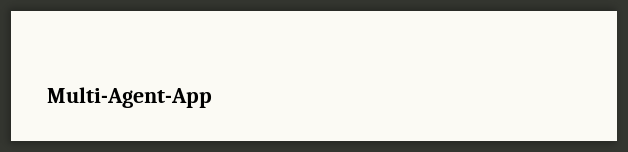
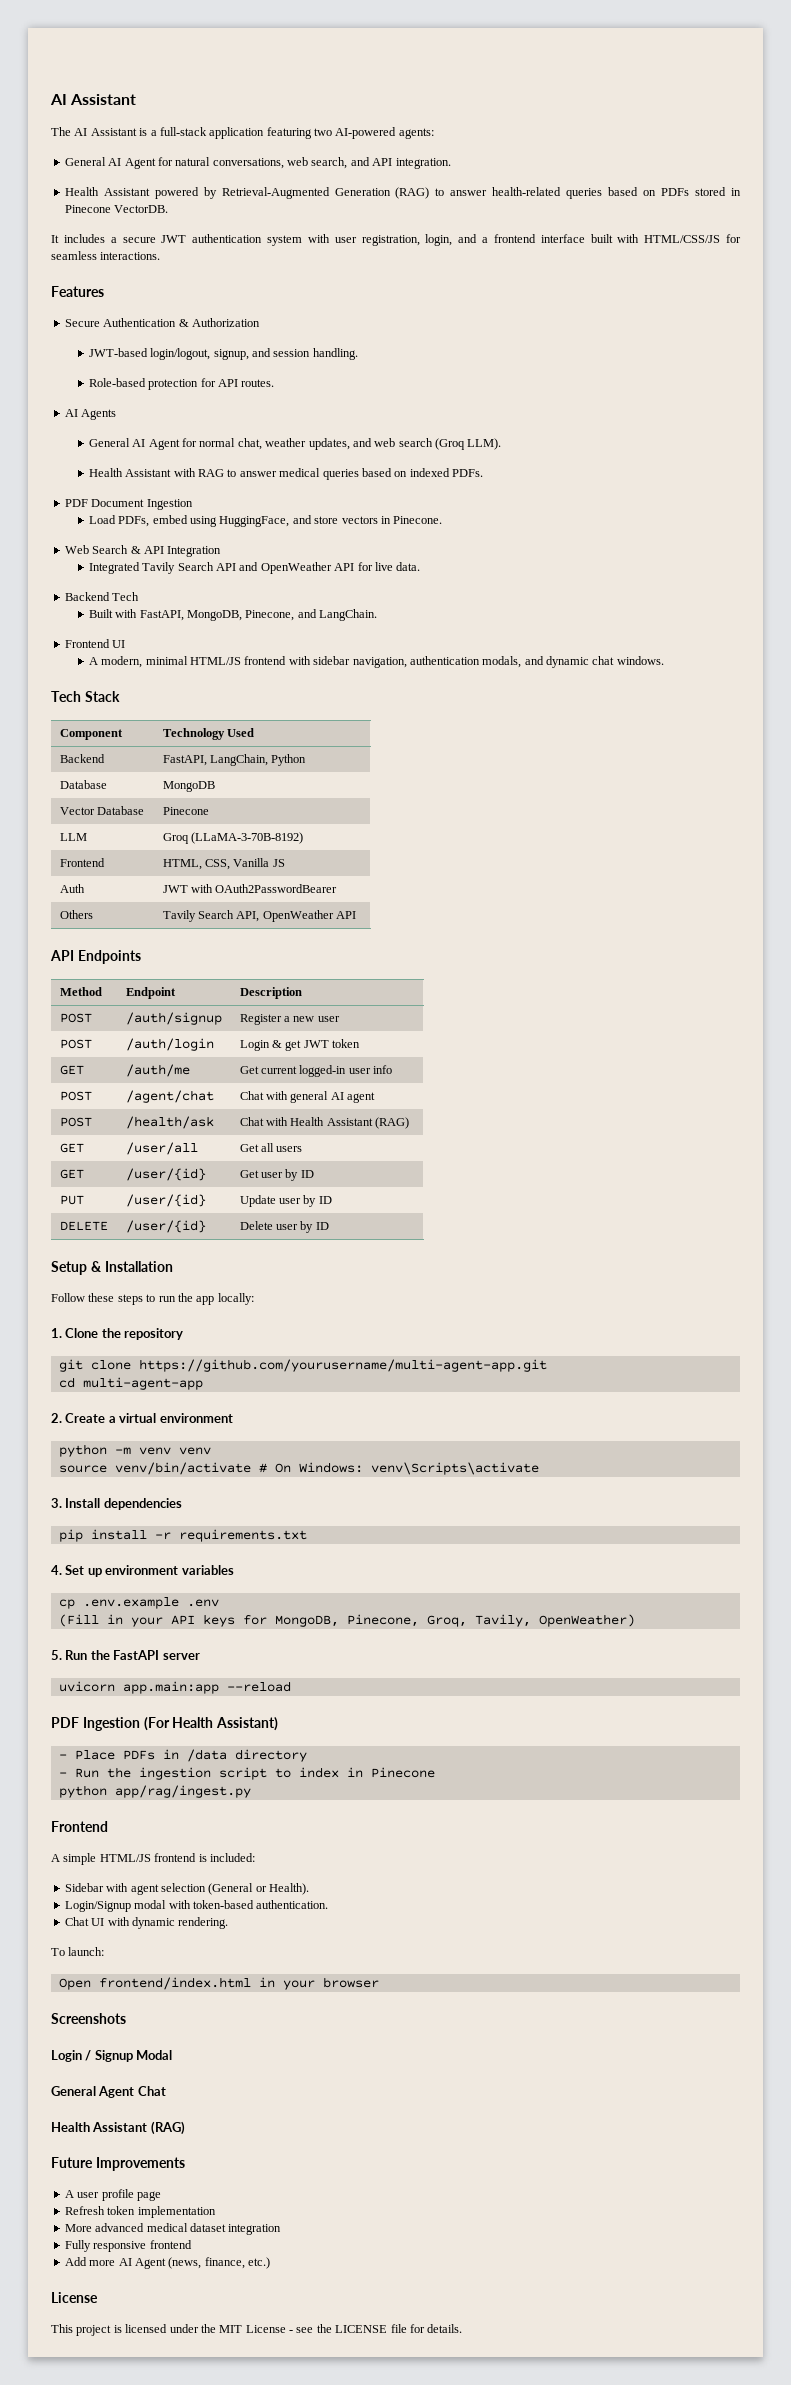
[47,87,212,108] Multi-Agent-App -> [50,94,137,105] [51,127,434,139] [64,157,451,169] [64,187,742,199] [64,205,169,213] [51,234,741,246] [51,251,161,260] [51,286,104,297] [64,318,260,327] [88,348,358,360] [88,378,275,390] [64,409,117,420] [88,438,502,450] [88,468,484,480] [64,499,193,510] [88,515,443,527] [64,545,222,557] [88,562,421,574] [64,592,140,601] [88,609,378,621] [64,639,126,648] [88,656,664,668] [51,691,120,702] [59,729,123,740] [162,728,255,740] [59,754,105,763] [162,754,307,766] [59,780,107,789] [162,781,215,792] [59,806,145,815] [162,807,209,815] [59,833,87,841] [162,832,304,844] [59,858,105,867] [162,858,285,870] [59,884,85,893] [162,884,338,893] [59,910,93,919] [162,910,357,922] [50,950,141,964] [59,987,102,996] [125,987,176,999] [239,987,302,999] [59,1013,92,1023] [125,1012,222,1025] [239,1014,340,1025] [59,1039,92,1049] [125,1038,214,1051] [239,1039,361,1051] [59,1065,84,1075] [125,1064,190,1077] [239,1065,393,1077] [59,1091,92,1101] [125,1090,214,1103] [239,1091,376,1103] [59,1117,92,1127] [125,1116,214,1129] [239,1117,410,1129] [59,1143,84,1153] [125,1142,198,1155] [239,1143,303,1152] [59,1169,84,1179] [125,1168,206,1181] [239,1169,314,1181] [59,1195,84,1205] [125,1194,206,1207] [239,1195,332,1207] [59,1221,108,1231] [125,1220,206,1233] [239,1221,329,1233] [51,1261,173,1275] [51,1293,254,1305] [51,1328,184,1340] [58,1359,547,1372] [58,1377,203,1390] [51,1413,233,1423] [58,1444,211,1457] [58,1462,539,1475] [51,1498,182,1510] [58,1529,307,1542] [51,1565,234,1577] [58,1597,219,1609] [58,1614,635,1627] [51,1650,200,1660] [58,1681,291,1694] [51,1717,279,1731] [58,1749,307,1762] [58,1767,435,1780] [58,1785,251,1798] [51,1821,108,1832] [51,1853,255,1865] [64,1883,309,1895] [64,1900,329,1912] [64,1917,229,1929] [51,1947,105,1956] [58,1977,379,1990] [51,2013,126,2024] [51,2050,173,2062] [51,2086,166,2098] [51,2121,185,2135] [51,2157,185,2171] [64,2189,161,2201] [64,2206,216,2218] [64,2223,282,2235] [64,2240,192,2252] [64,2257,270,2269] [51,2292,98,2303] [51,2324,463,2336] AI Assistant // The AI Assistant is a full-stack application featuring two AI-powered agents: // General AI Agent for natural conversations, web search, and API integration. // Health Assistant powered by Retrieval-Augmented Generation (RAG) to answer health-related queries based on PDFs stored in Pinecone VectorDB. // It includes a secure JWT authentication system with user registration, login, and a frontend interface built with HTML/CSS/JS for seamless interactions. // Features // Secure Authentication & Authorization // JWT-based login/logout, signup, and session handling. // Role-based protection for API routes. // AI Agents // General AI Agent for normal chat, weather updates, and web search (Groq LLM). // Health Assistant with RAG to answer medical queries based on indexed PDFs. // PDF Document Ingestion // Load PDFs, embed using HuggingFace, and store vectors in Pinecone. // Web Search & API Integration // Integrated Tavily Search API and OpenWeather API for live data. // Backend Tech // Built with FastAPI, MongoDB, Pinecone, and LangChain. // Frontend UI // A modern, minimal HTML/JS frontend with sidebar navigation, authentication modals, and dynamic chat windows. // Tech Stack // Component | Technology Used // Backend | FastAPI, LangChain, Python // Database | MongoDB // Vector Database | Pinecone // LLM | Groq (LLaMA-3-70B-8192) // Frontend | HTML, CSS, Vanilla JS // Auth | JWT with OAuth2PasswordBearer // Others | Tavily Search API, OpenWeather API // API Endpoints // Method | Endpoint | Description // POST | /auth/signup | Register a new user // POST | /auth/login | Login & get JWT token // GET | /auth/me | Get current logged-in user info // POST | /agent/chat | Chat with general AI agent // POST | /health/ask | Chat with Health Assistant (RAG) // GET | /user/all | Get all users // GET | /user/{id} | Get user by ID // PUT | /user/{id} | Update user by ID // DELETE | /user/{id} | Delete user by ID // Setup & Installation // Follow these steps to run the app locally: // 1. Clone the repository // git clone https://github.com/yourusername/multi-agent-app.git // cd multi-agent-app // 2. Create a virtual environment // python -m venv venv // source venv/bin/activate # On Windows: venv\Scripts\activate // 3. Install dependencies // pip install -r requirements.txt // 4. Set up environment variables // cp .env.example .env // (Fill in your API keys for MongoDB, Pinecone, Groq, Tavily, OpenWeather) // 5. Run the FastAPI server // uvicorn app.main:app --reload // PDF Ingestion (For Health Assistant) // - Place PDFs in /data directory // - Run the ingestion script to index in Pinecone // python app/rag/ingest.py // Frontend // A simple HTML/JS frontend is included: // Sidebar with agent selection (General or Health). // Login/Signup modal with token-based authentication. // Chat UI with dynamic rendering. // To launch: // Open frontend/index.html in your browser // Screenshots // Login / Signup Modal // General Agent Chat // Health Assistant (RAG) // Future Improvements // A user profile page // Refresh token implementation // More advanced medical dataset integration // Fully responsive frontend // Add more AI Agent (news, finance, etc.) // License // This project is licensed under the MIT License - see the LICENSE file for details.

